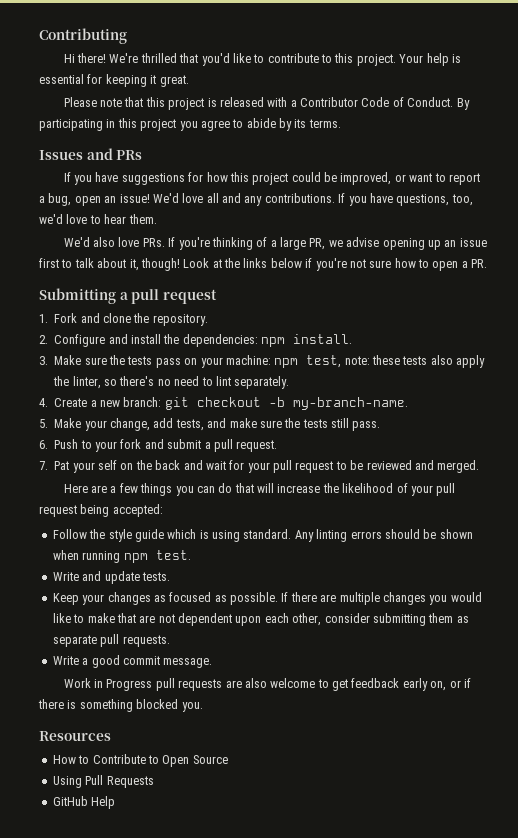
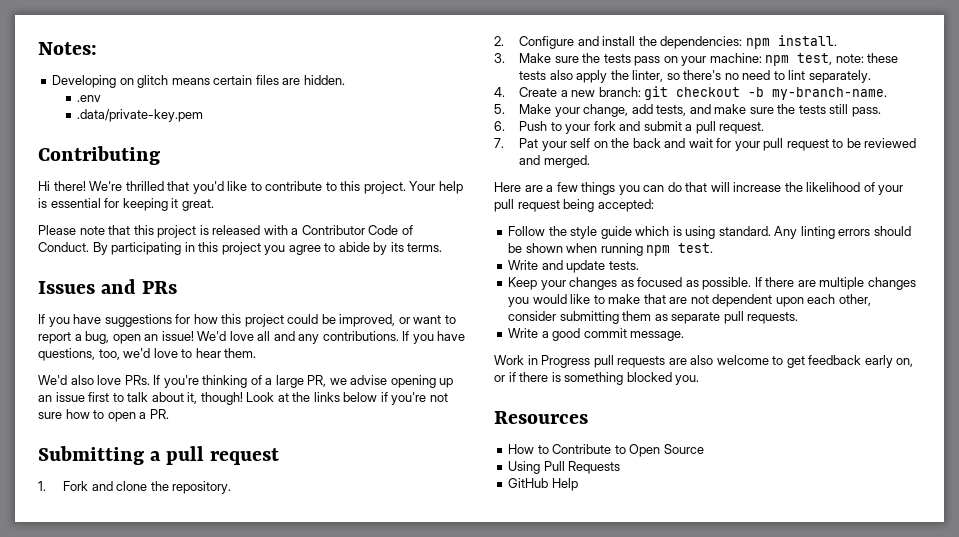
(39, 36) none -> [38,42,97,55] [52,75,345,88] [77,95,102,102] [77,109,204,122] Notes: // Developing on glitch means certain files are hidden. // .env // .data/private-key.pem //

